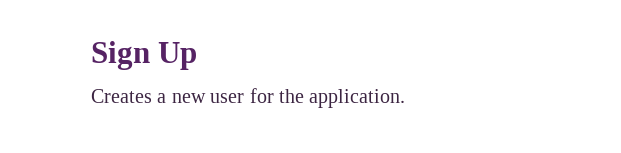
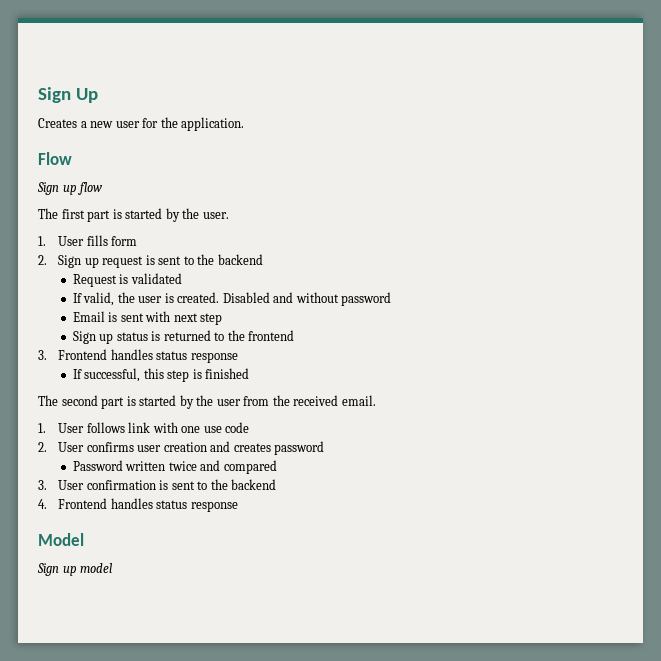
(406, 98) none -> [38,152,72,165] [37,182,104,195] [38,208,229,222] [38,235,138,246] [38,254,263,268] [72,273,182,287] [72,292,392,306] [72,311,223,325] [72,330,295,344] [38,349,238,363] [72,368,250,382] [38,395,376,409] [38,422,250,433] [38,441,325,455] [72,460,277,474] [38,479,277,490] [38,498,238,512] [38,533,84,546] [37,563,113,576] // Flow // Sign up flow // The first part is started by the user. // 1. User fills form // 2. Sign up request is sent to the backend // Request is validated // If valid, the user is created. Disabled and without password // Email is sent with next step // Sign up status is returned to the frontend // 3. Frontend handles status response // If successful, this step is finished // The second part is started by the user from the received email. // 1. User follows link with one use code // 2. User confirms user creation and creates password // Password written twice and compared // 3. User confirmation is sent to the backend // 4. Frontend handles status response // Model // Sign up model

